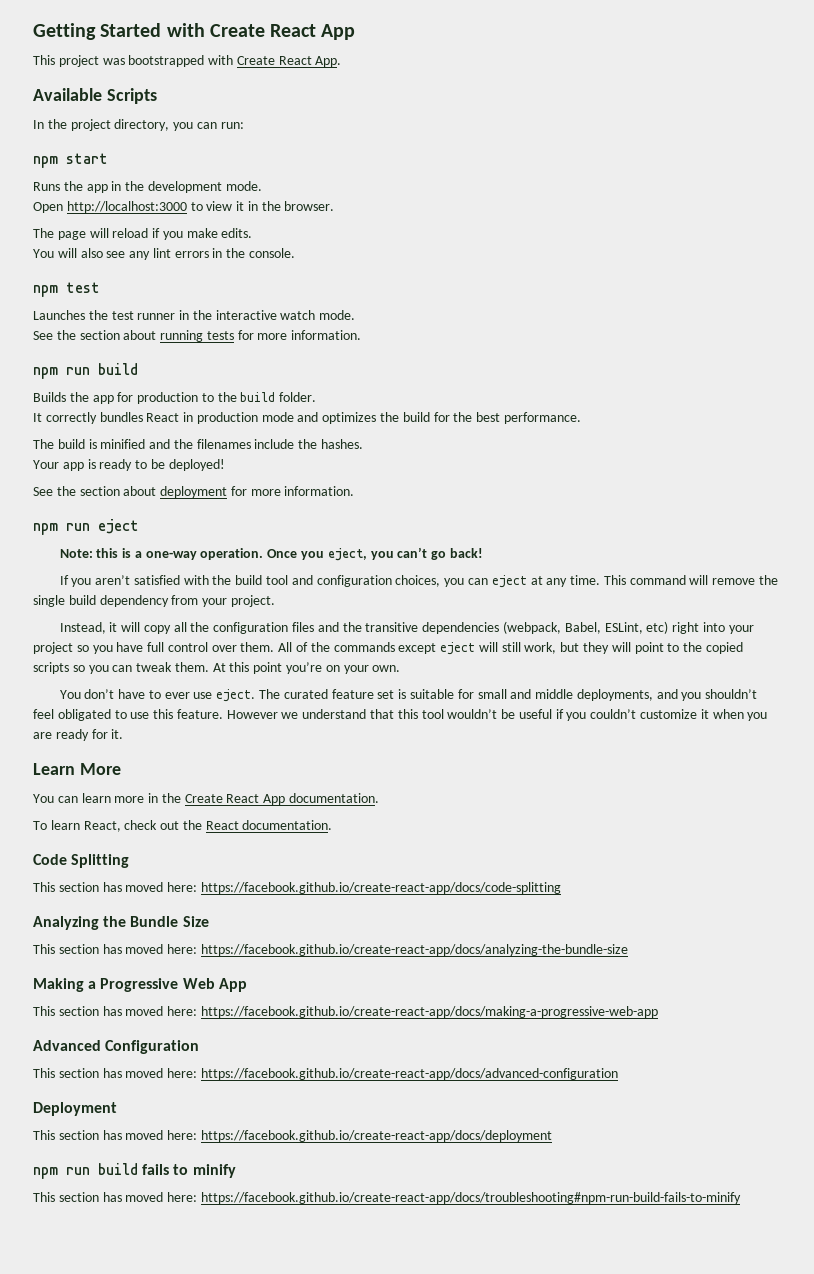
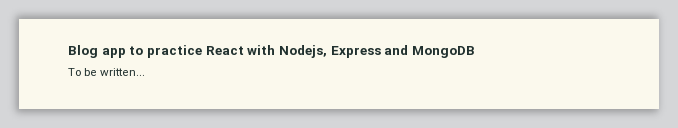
[33,23,356,40] [33,55,342,67] [33,88,157,104] [33,119,244,131] [33,153,108,168] [33,181,262,193] [33,201,335,213] [33,228,253,240] [33,248,296,260] [33,282,100,297] [33,310,356,320] [33,330,362,342] [33,363,138,379] [33,392,317,404] [33,412,581,424] [33,439,364,449] [33,459,225,471] [33,486,355,498] [33,519,139,535] [59,547,483,561] [59,575,778,588] [33,595,275,607] [59,621,754,634] [33,642,743,655] [33,662,401,674] [59,689,758,702] [33,709,768,721] [33,729,124,741] [33,763,121,775] [33,793,380,805] [33,820,333,832] [33,854,130,868] [33,882,561,894] [33,916,209,930] [33,944,628,956] [33,978,247,992] [33,1006,658,1018] [33,1040,200,1054] [33,1068,618,1080] [33,1102,117,1116] [33,1130,552,1142] [33,1163,236,1179] [33,1192,741,1204] Getting Started with Create React App // This project was bootstrapped with Create React App. // Available Scripts // In the project directory, you can run: // npm start // Runs the app in the development mode. // Open http://localhost:3000 to view it in the browser. // The page will reload if you make edits. // You will also see any lint errors in the console. // npm test // Launches the test runner in the interactive watch mode. // See the section about running tests for more information. // npm run build // Builds the app for production to the build folder. // It correctly bundles React in production mode and optimizes the build for the best performance. // The build is minified and the filenames include the hashes. // Your app is ready to be deployed! // See the section about deployment for more information. // npm run eject // Note: this is a one-way operation. Once you eject, you can’t go back! // If you aren’t satisfied with the build tool and configuration choices, you can eject at any time. This command will remove the single build dependency from your project. // Instead, it will copy all the configuration files and the transitive dependencies (webpack, Babel, ESLint, etc) right into your project so you have full control over them. All of the commands except eject will still work, but they will point to the copied scripts so you can tweak them. At this point you’re on your own. // You don’t have to ever use eject. The curated feature set is suitable for small and middle deployments, and you shouldn’t feel obligated to use this feature. However we understand that this tool wouldn’t be useful if you couldn’t customize it when you are ready for it. // Learn More // You can learn more in the Create React App documentation. // To learn React, check out the React documentation. // Code Splitting // This section has moved here: https://facebook.github.io/create-react-app/docs/code-splitting // Analyzing the Bundle Size // This section has moved here: https://facebook.github.io/create-react-app/docs/analyzing-the-bundle-size // Making a Progressive Web App // This section has moved here: https://facebook.github.io/create-react-app/docs/making-a-progressive-web-app // Advanced Configuration // This section has moved here: https://facebook.github.io/create-react-app/docs/advanced-configuration // Deployment // This section has moved here: https://facebook.github.io/create-react-app/docs/deployment // npm run build fails to minify // This section has moved here: https://facebook.github.io/create-react-app/docs/troubleshooting#npm-run-build-fails-to-minify -> [68,45,475,58] [68,68,146,76] Blog app to practice React with Nodejs, Express and MongoDB // To be written...

